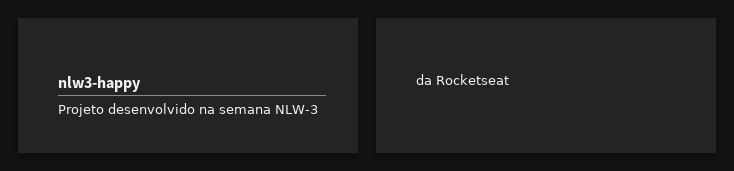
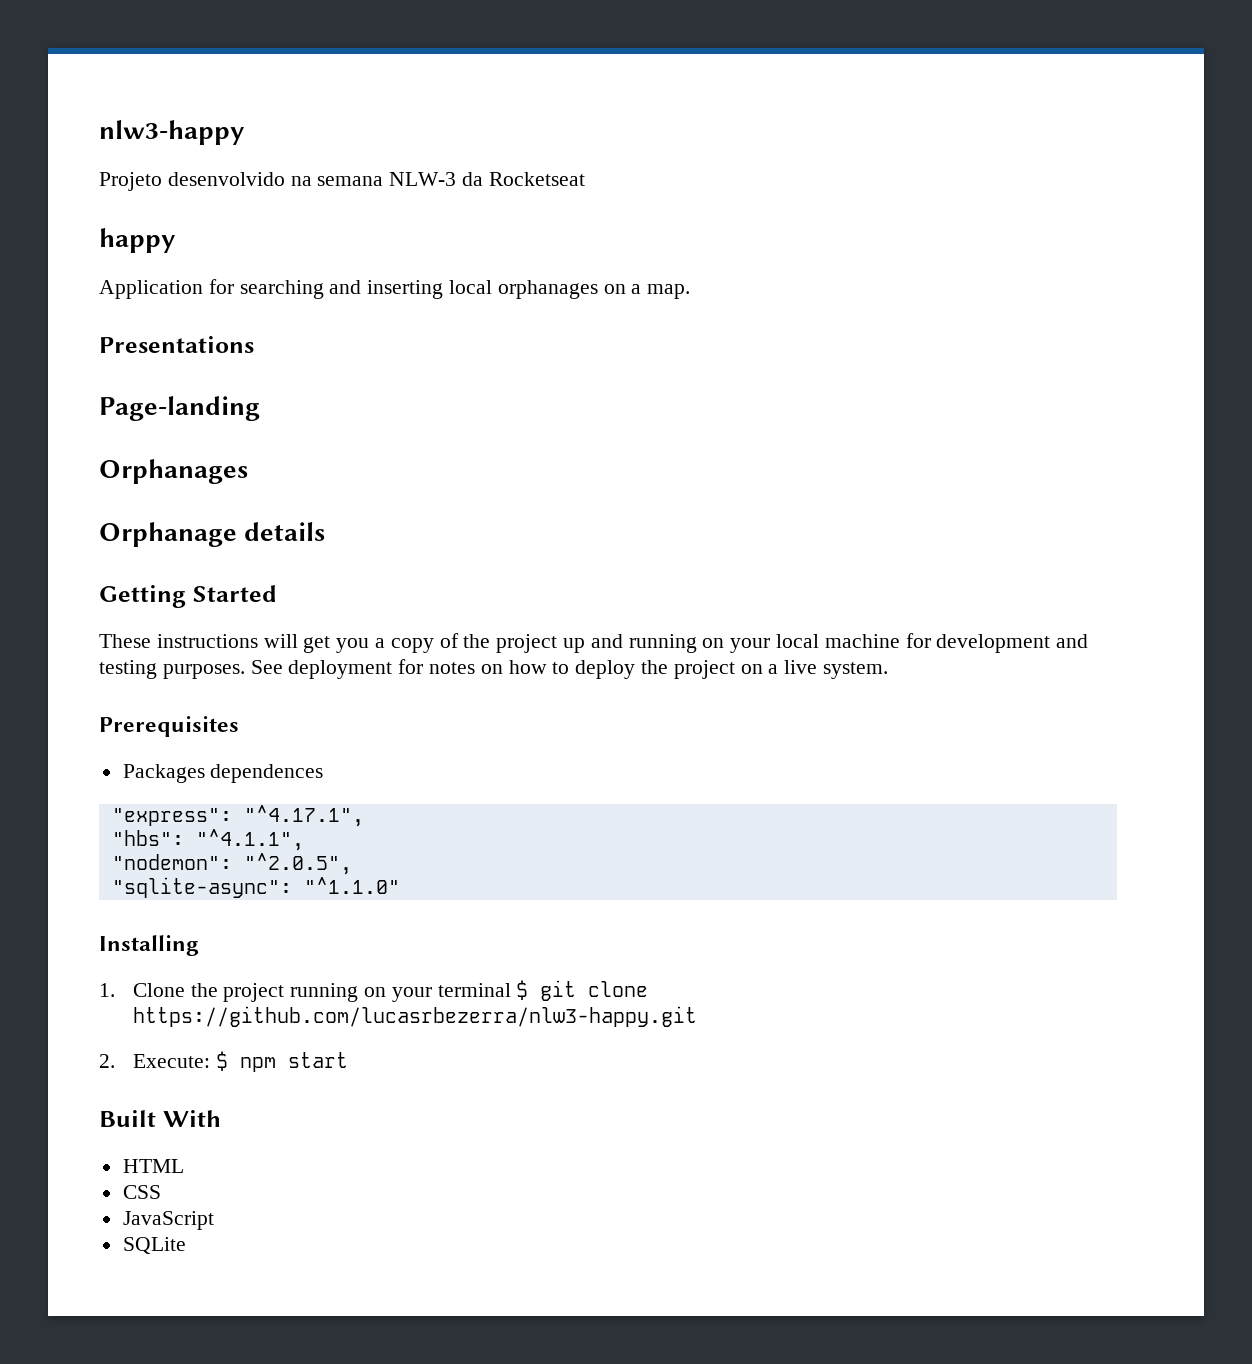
(509, 79) none -> [99,228,176,253] [99,279,691,299] [99,336,254,353] [99,396,260,421] [99,459,248,484] [99,522,326,547] [99,585,277,608] [99,633,1089,653] [99,659,889,679] [99,716,239,737] [122,764,324,783] [111,805,364,827] [111,829,304,851] [111,853,352,875] [111,877,400,898] [99,935,199,956] [99,980,649,1002] [132,1006,697,1027] [99,1051,348,1072] [99,1110,221,1127] [122,1159,184,1173] [122,1185,161,1199] [122,1211,214,1230] [122,1237,186,1254] // happy // Application for searching and inserting local orphanages on a map. // Presentations // Page-landing // Orphanages // Orphanage details // Getting Started // These instructions will get you a copy of the project up and running on your local machine for development and testing purposes. See deployment for notes on how to deploy the project on a live system. // Prerequisites // Packages dependences // "express": "^4.17.1", // "hbs": "^4.1.1", // "nodemon": "^2.0.5", // "sqlite-async": "^1.1.0" // Installing // 1. Clone the project running on your terminal $ git clone https://github.com/lucasrbezerra/nlw3-happy.git // 2. Execute: $ npm start // Built With // HTML // CSS // JavaScript // SQLite

